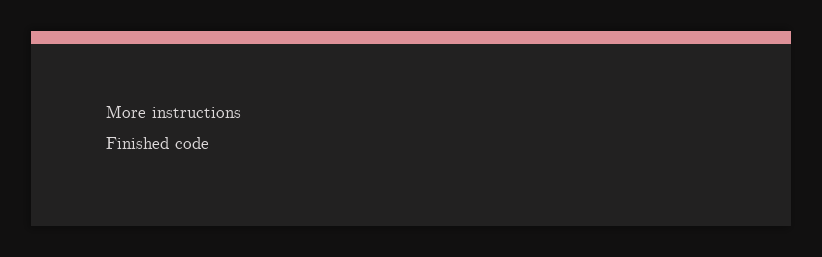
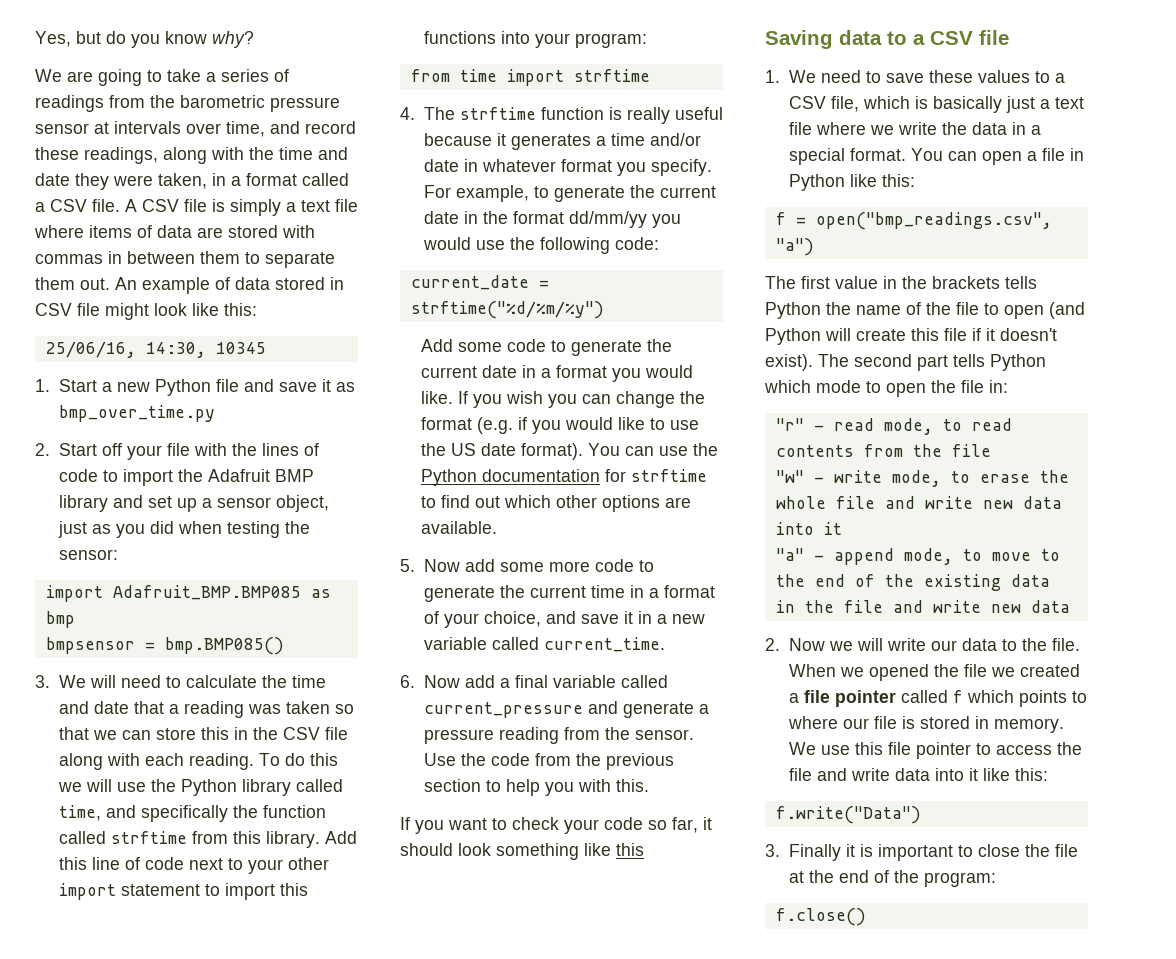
[106,105,241,118] [106,137,209,149] More instructions // Finished code -> [35,31,254,48] [35,69,289,86] [35,95,340,112] [35,121,356,137] [35,147,348,164] [35,173,349,190] [35,199,358,216] [34,225,315,238] [35,251,335,268] [35,277,344,294] [35,303,257,320] [45,341,266,358] [35,379,355,396] [58,405,215,422] [35,443,319,460] [58,469,314,486] [58,495,329,512] [57,521,310,538] [58,549,118,560] [45,585,331,602] [45,611,75,628] [45,637,284,655] [35,675,326,688] [58,701,354,718] [58,727,348,740] [58,753,338,770] [57,779,343,796] [58,805,326,822] [58,831,357,848] [58,857,329,874] [58,883,308,900] [423,31,647,48] [410,69,650,86] [400,107,723,124] [423,133,701,150] [423,159,712,176] [423,185,716,202] [423,211,681,228] [422,237,659,254] [410,275,549,290] [410,301,604,319] [421,339,673,356] [421,365,694,382] [421,391,706,408] [421,417,700,434] [421,443,719,460] [421,469,708,486] [421,495,692,512] [421,521,498,534] [400,559,654,572] [423,585,715,602] [423,611,705,628] [423,637,665,652] [400,675,668,688] [423,701,709,718] [423,727,694,744] [423,753,674,770] [423,779,649,796] [400,817,712,834] [400,843,644,860] [765,30,1009,49] [765,70,1065,83] [788,96,1084,113] [788,122,1041,135] [788,148,1084,165] [788,174,915,191] [775,212,1052,230] [775,238,814,256] [765,276,1037,289] [765,302,1085,319] [765,328,1057,345] [765,354,1046,371] [764,380,1008,397] [775,418,1012,435] [775,444,991,457] [775,470,1069,487] [775,496,1062,509] [775,522,842,535] [775,548,1060,565] [775,574,1050,591] [775,600,1070,613] [765,638,1080,651] [788,664,1080,681] [788,690,1087,707] [787,716,1064,733] [788,742,1082,759] [788,768,1048,781] [775,806,921,824] [765,844,1078,861] [788,870,996,887] [775,908,866,926] Yes, but do you know why? // We are going to take a series of readings from the barometric pressure sensor at intervals over time, and record these readings, along with the time and date they were taken, in a format called a CSV file. A CSV file is simply a text file where items of data are stored with commas in between them to separate them out. An example of data stored in CSV file might look like this: // 25/06/16, 14:30, 10345 // 1. Start a new Python file and save it as bmp_over_time.py // 2. Start off your file with the lines of code to import the Adafruit BMP library and set up a sensor object, just as you did when testing the sensor: // import Adafruit_BMP.BMP085 as bmp // bmpsensor = bmp.BMP085() // 3. We will need to calculate the time and date that a reading was taken so that we can store this in the CSV file along with each reading. To do this we will use the Python library called time, and specifically the function called strftime from this library. Add this line of code next to your other import statement to import this functions into your program: // from time import strftime // 4. The strftime function is really useful because it generates a time and/or date in whatever format you specify. For example, to generate the current date in the format dd/mm/yy you would use the following code: // current_date = strftime("%d/%m/%y") // Add some code to generate the current date in a format you would like. If you wish you can change the format (e.g. if you would like to use the US date format). You can use the Python documentation for strftime to find out which other options are available. // 5. Now add some more code to generate the current time in a format of your choice, and save it in a new variable called current_time. // 6. Now add a final variable called current_pressure and generate a pressure reading from the sensor. Use the code from the previous section to help you with this. // If you want to check your code so far, it should look something like this // Saving data to a CSV file // 1. We need to save these values to a CSV file, which is basically just a text file where we write the data in a special format. You can open a file in Python like this: // f = open("bmp_readings.csv", "a") // The first value in the brackets tells Python the name of the file to open (and Python will create this file if it doesn't exist). The second part tells Python which mode to open the file in: // "r" - read mode, to read contents from the file // "w" - write mode, to erase the whole file and write new data into it // "a" - append mode, to move to the end of the existing data in the file and write new data // 2. Now we will write our data to the file. When we opened the file we created a file pointer called f which points to where our file is stored in memory. We use this file pointer to access the file and write data into it like this: // f.write("Data") // 3. Finally it is important to close the file at the end of the program: // f.close()

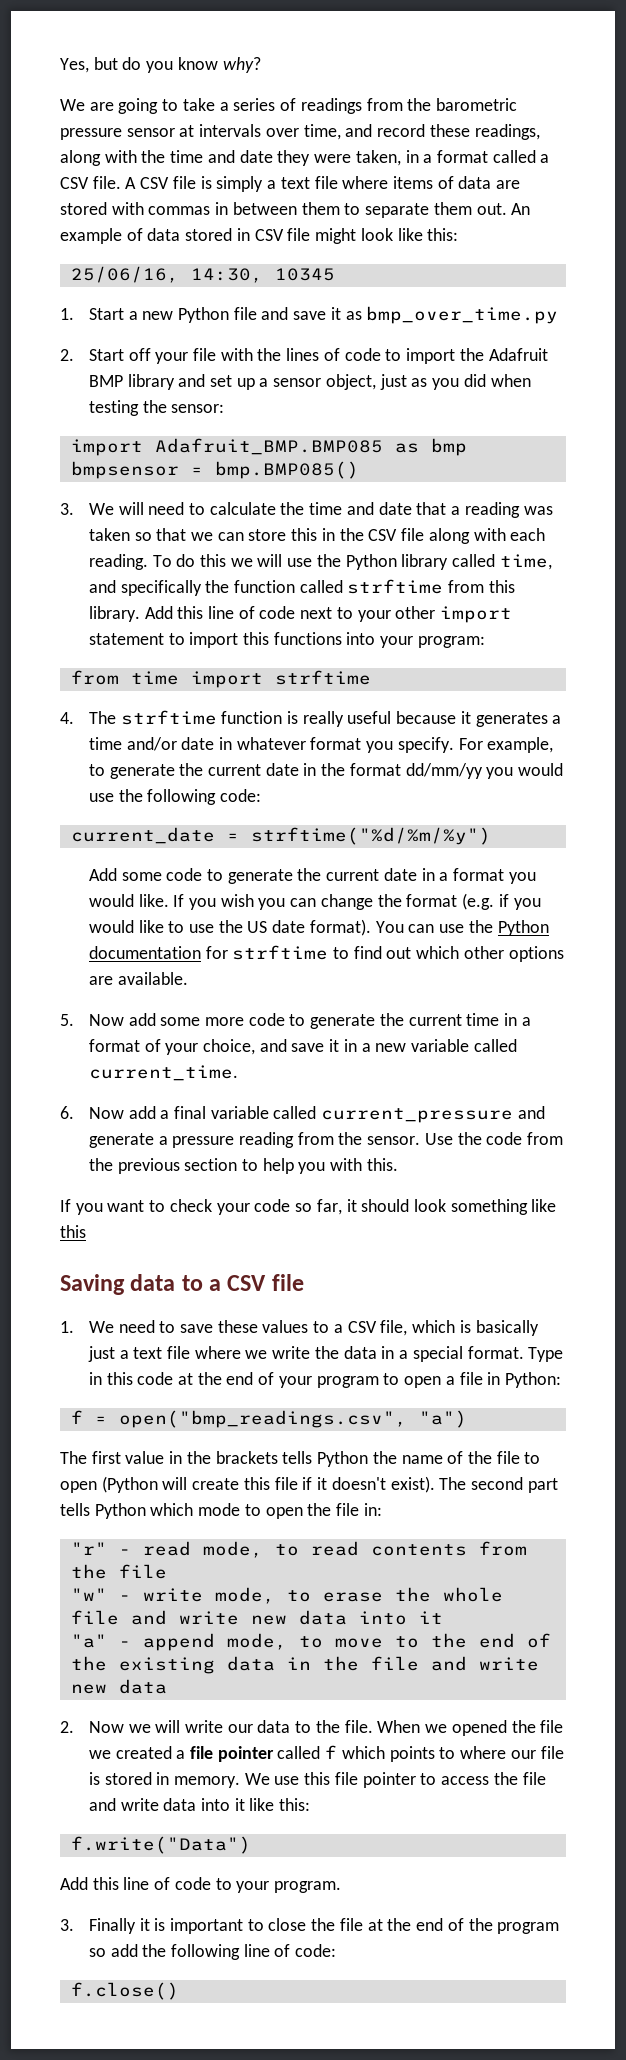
[910,148,977,161] You can -> [528,1347,564,1362] [88,1372,400,1388] Type in this code at the end of your program to
[788,174,915,191] Python like this: -> [504,1372,561,1388] Python:
[1049,302,1085,319] [765,328,821,345] (and Python -> [101,1476,158,1493] (Python
(921, 815) none -> [60,1877,342,1893] // Add this line of code to your program.
[923,872,996,887] program: -> [497,1922,560,1934] [88,1944,337,1960] program so add the following line of code:

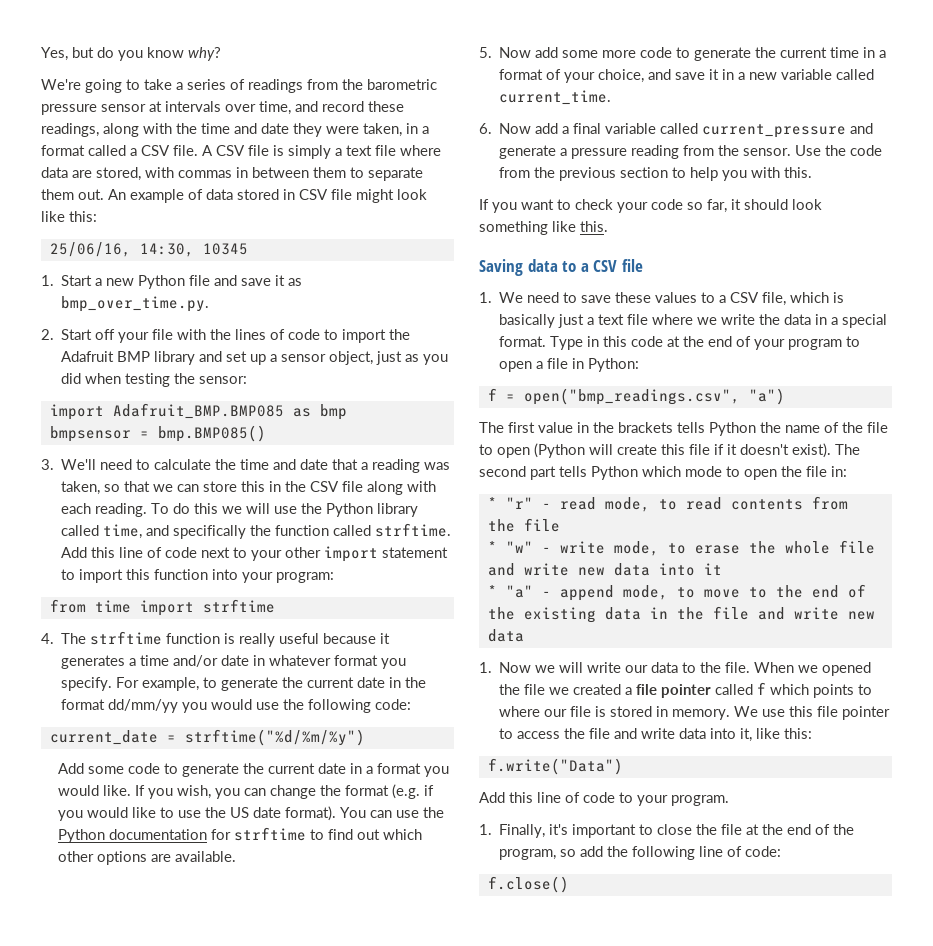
[60,99,114,111] We are -> [41,79,81,90] We're
[392,176,454,189] items of -> (441, 150) none
[60,202,107,215] stored -> [96,167,141,181] stored,
[366,306,559,324] bmp_over_time.py -> [61,296,210,312] bmp_over_time.py.
[88,502,144,515] We will -> [61,459,97,470] We'll
[88,528,130,541] taken -> [61,481,101,495] taken,
[347,579,515,594] [88,606,140,622] strftime from this library. -> [375,523,452,537] strftime.
[273,632,342,645] functions -> [154,569,209,580] function
[220,894,254,907] wish -> [177,785,212,799] wish,
[60,1225,86,1238] this -> [580,221,608,232] this.
(382, 1509) none -> [487,497,497,509] *
(167, 1571) none -> [487,541,497,553] *
(443, 1617) none -> [487,585,497,597] *
[60,1721,74,1733] 2. -> [479,662,492,673] 1.
[234,1798,245,1811] it -> [740,728,753,742] it,
[60,1918,166,1934] 3. Finally it is -> [479,824,569,838] 1. Finally, it's
[497,1922,560,1934] program -> [499,849,557,860] program,

